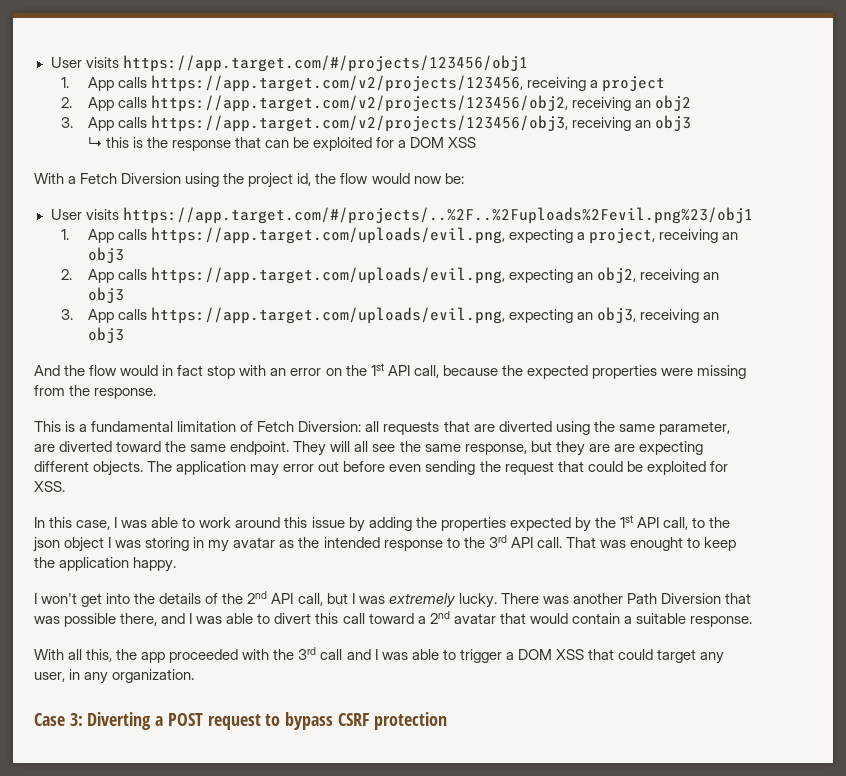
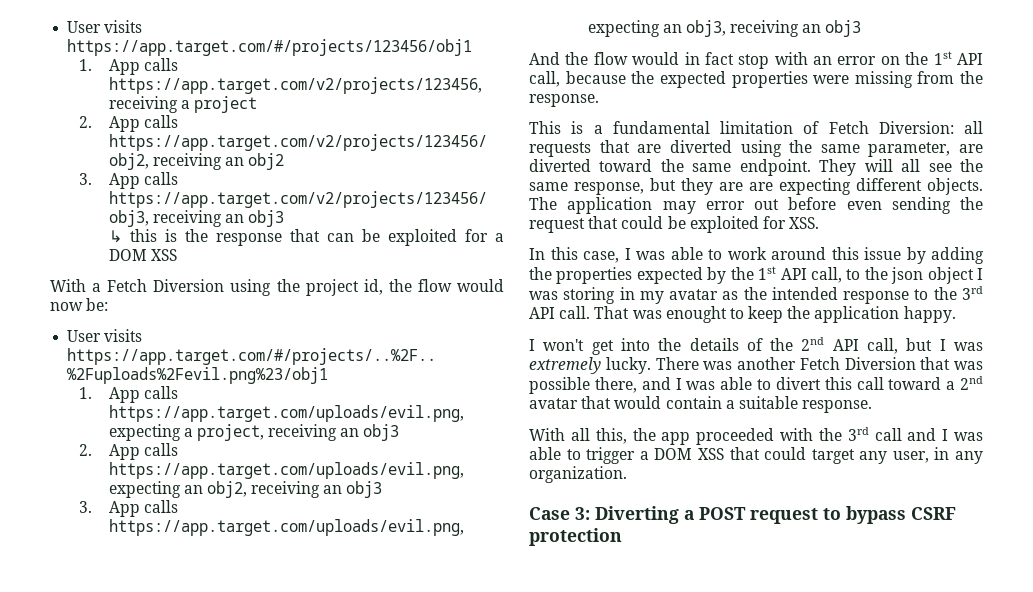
[626,593,657,604] Path -> [799,357,840,370] Fetch

